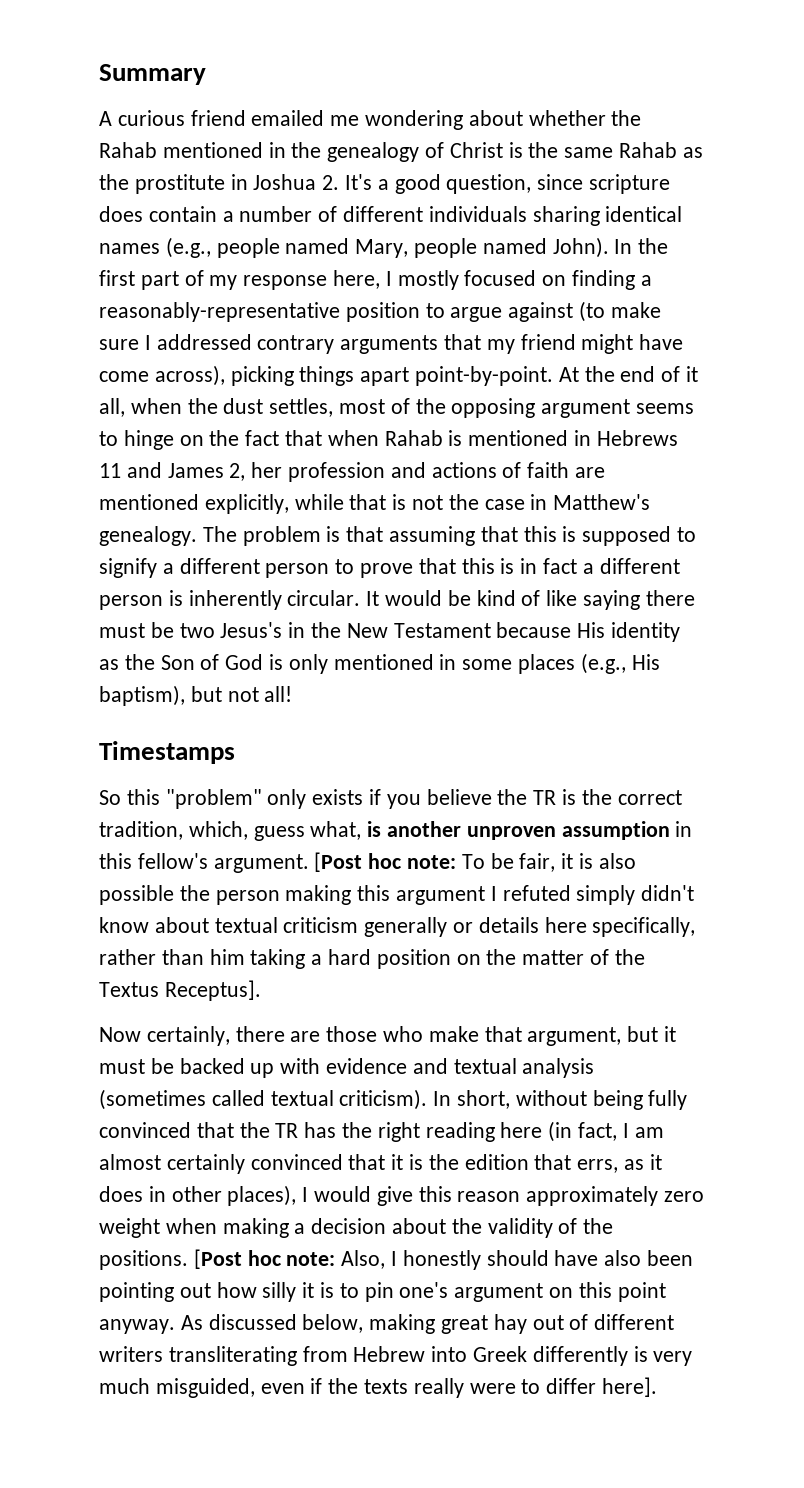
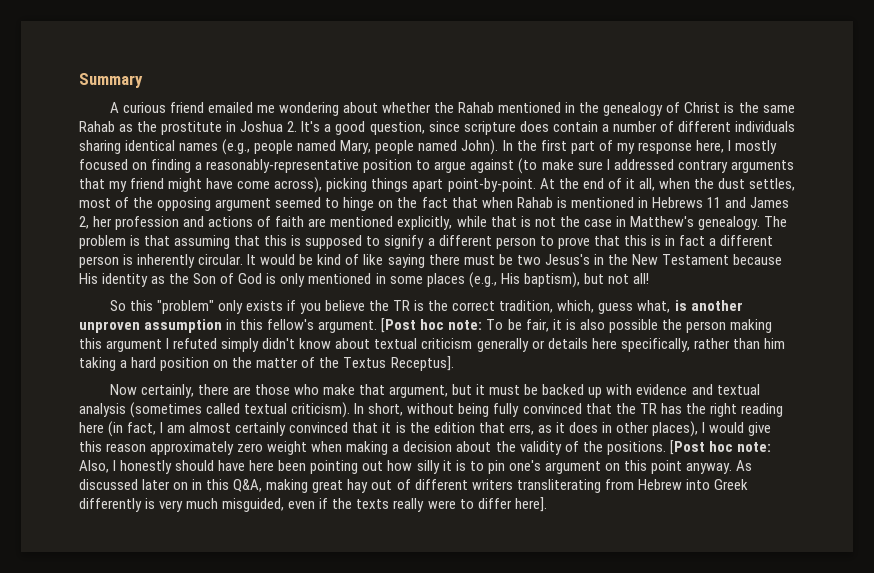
[636,403,695,414] seems -> [275,197,322,208] seemed
[99,741,235,764] // Timestamps -> (649, 278) none
[604,1250,642,1266] also -> [249,460,275,471] here
[302,1314,364,1333] below, -> [142,479,263,492] later on in this Q&A,

